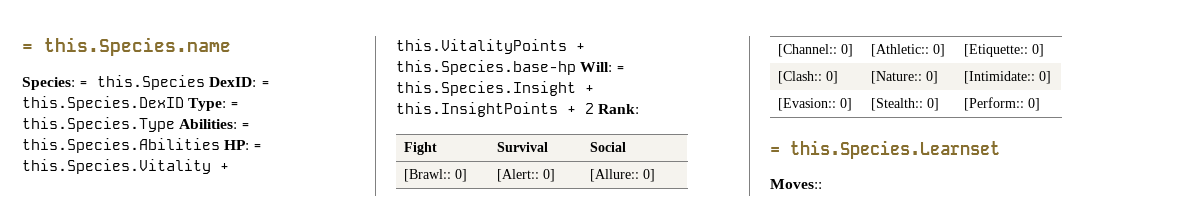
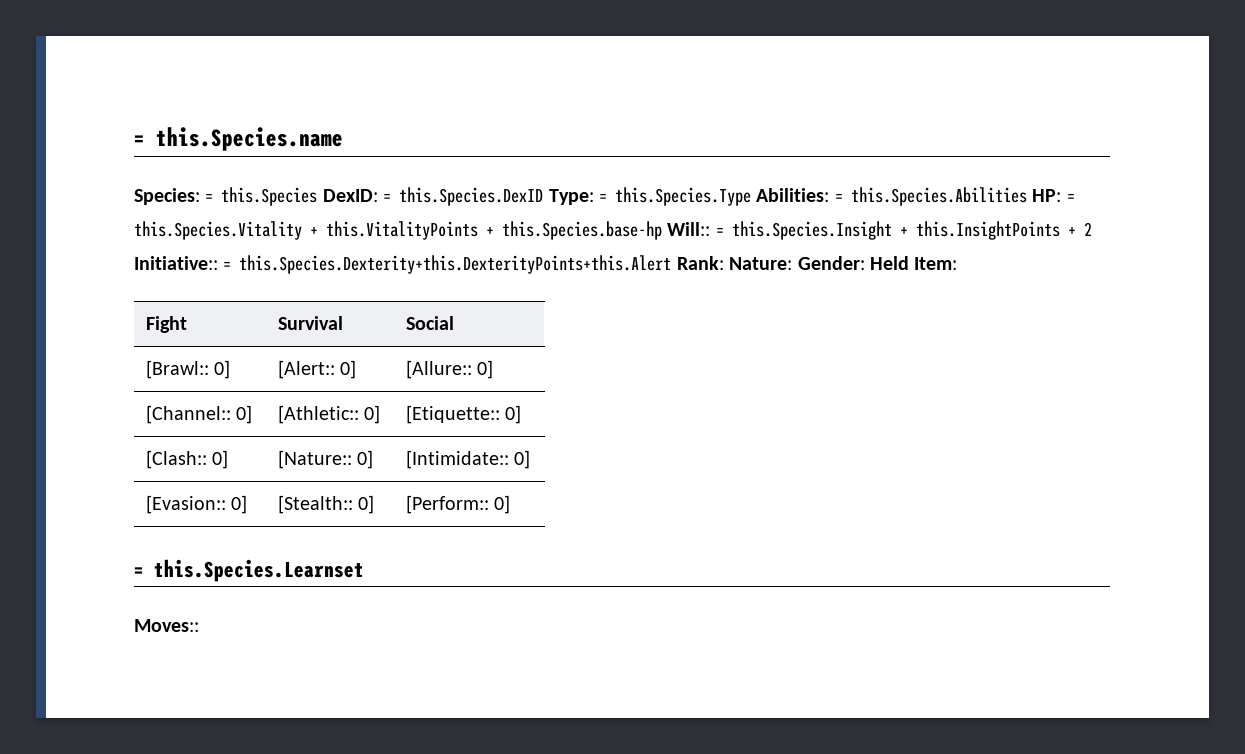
[580,62,613,72] Will: -> [667,222,711,236] Will::
[598,104,640,114] Rank: -> [134,255,958,274] Initiative:: = this.Species.Dexterity+this.DexterityPoints+this.Alert Rank: Nature: Gender: Held Item:

